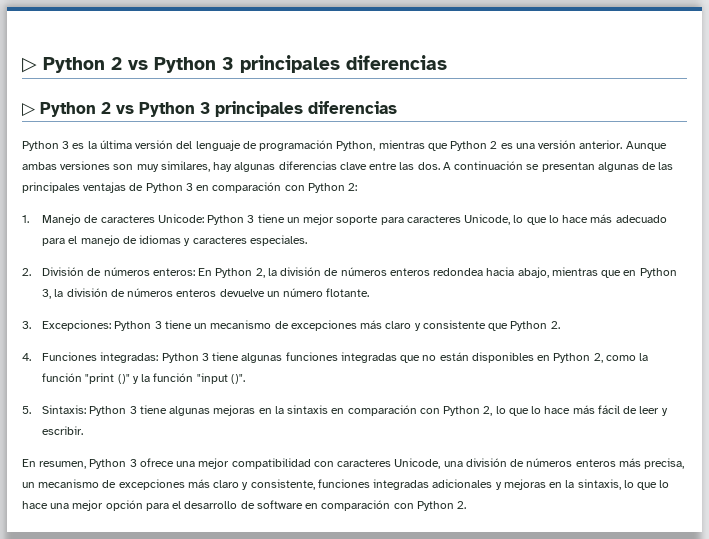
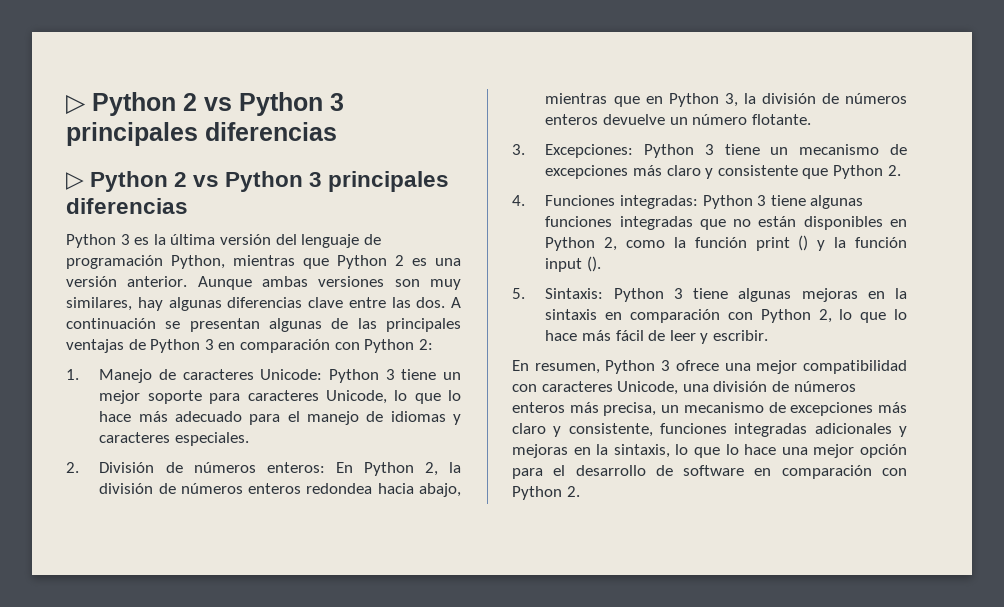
[85,373,130,384] "print ()" -> [755,235,809,251] print ()
[196,373,245,384] "input ()". -> [545,256,602,272] input ().

